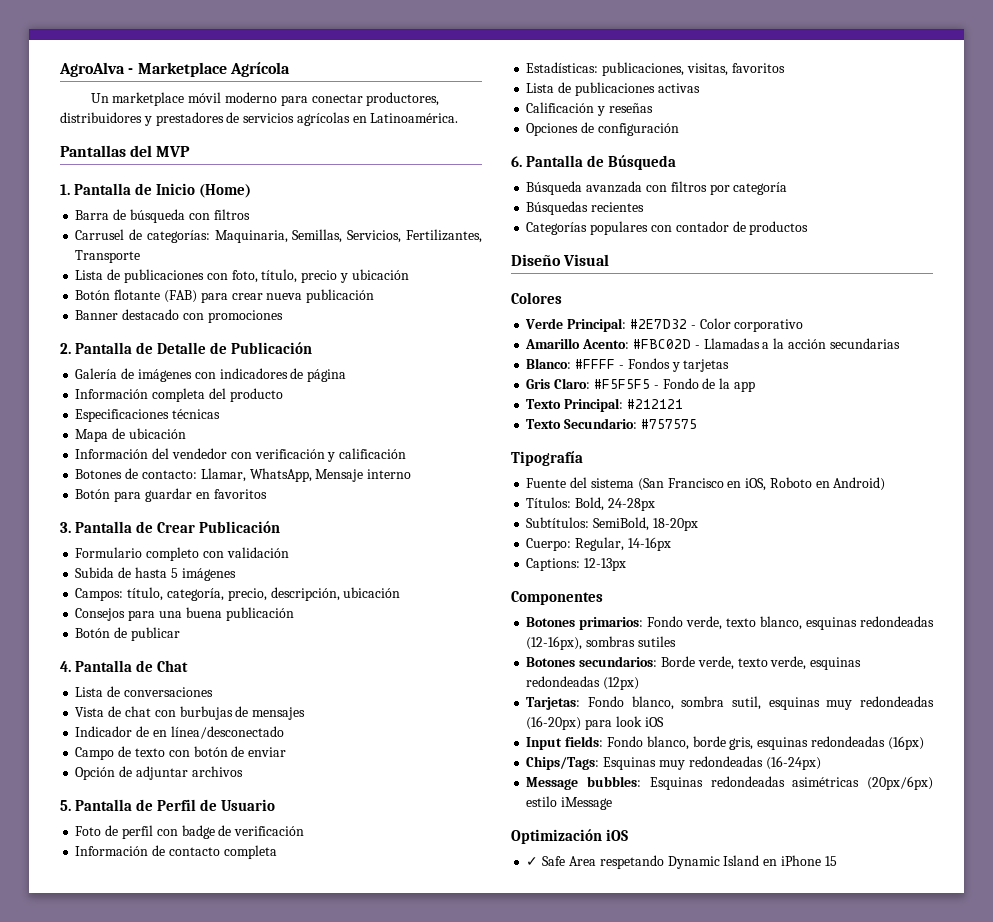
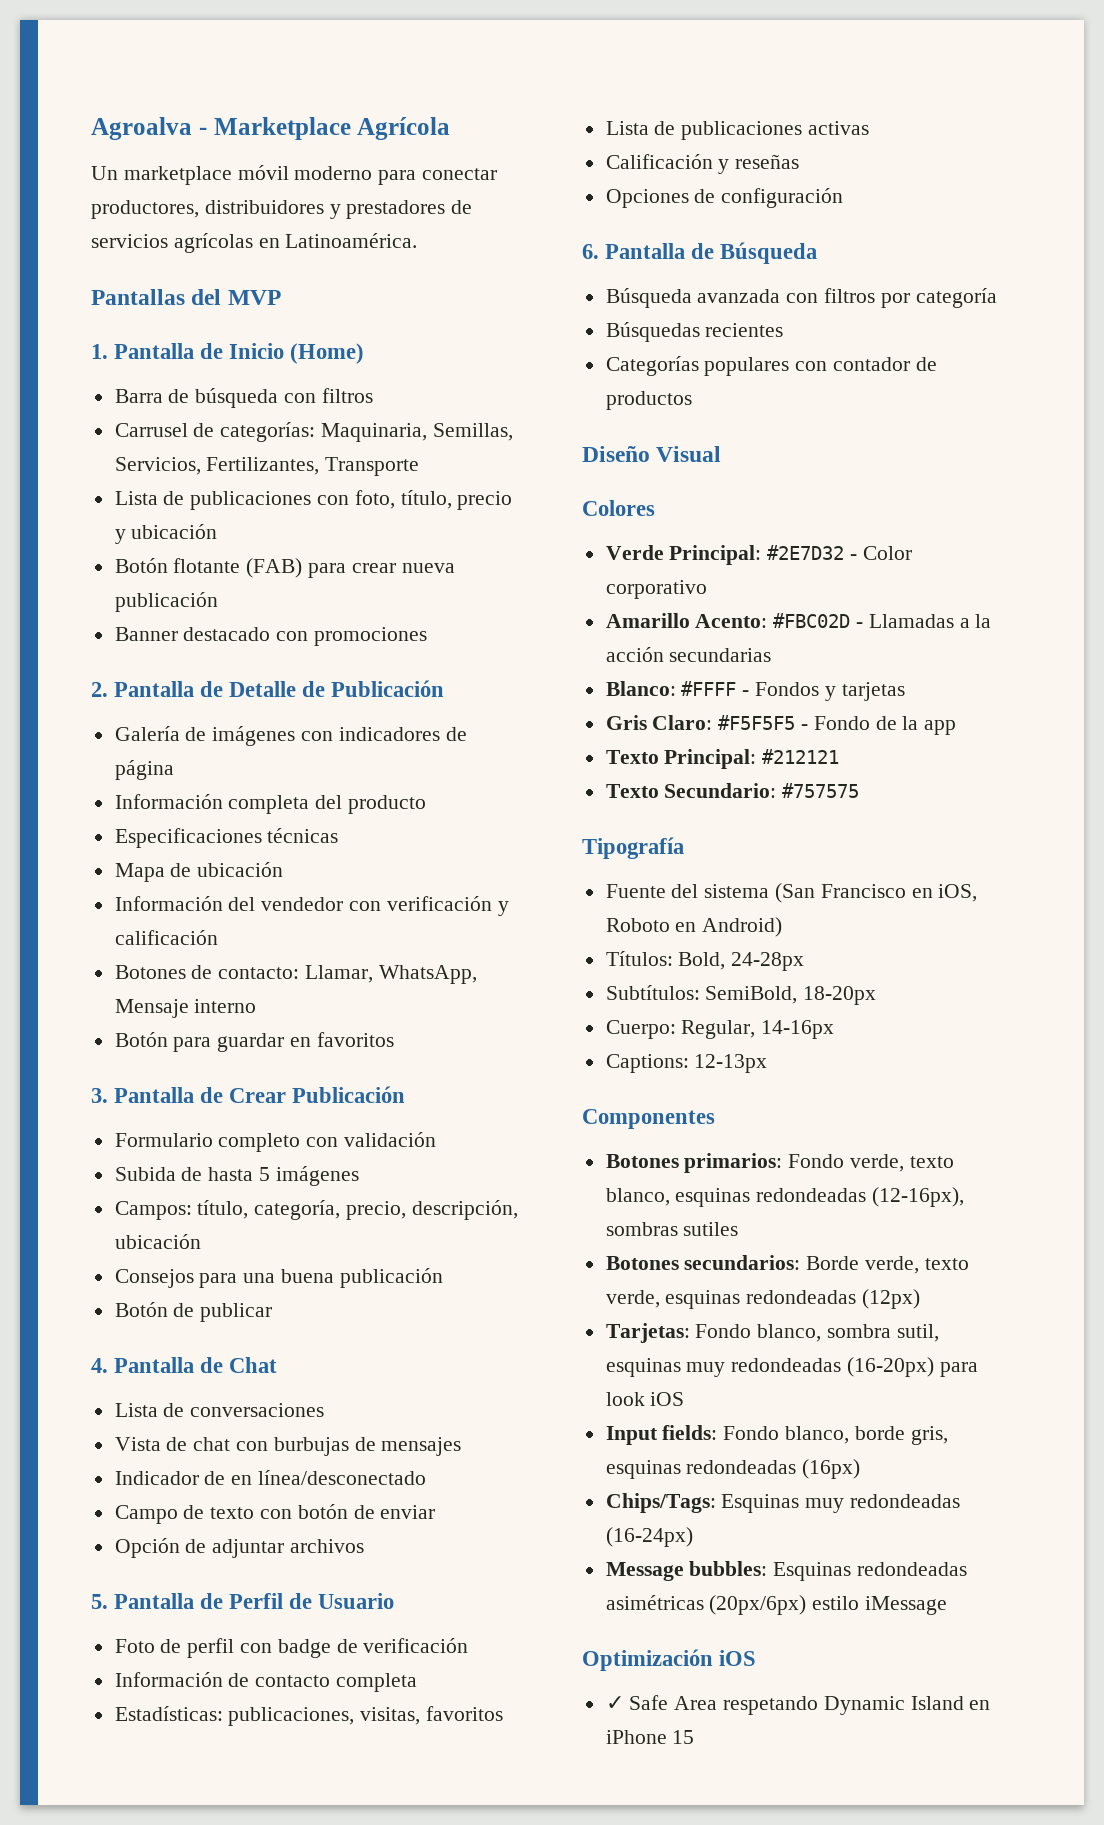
[59,62,125,77] AgroAlva -> [91,117,192,140] Agroalva

